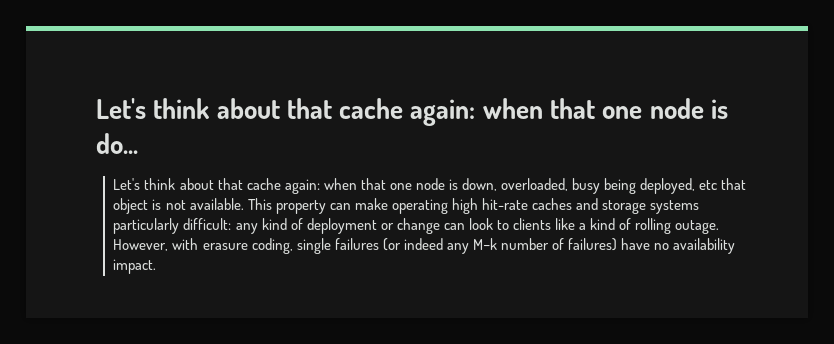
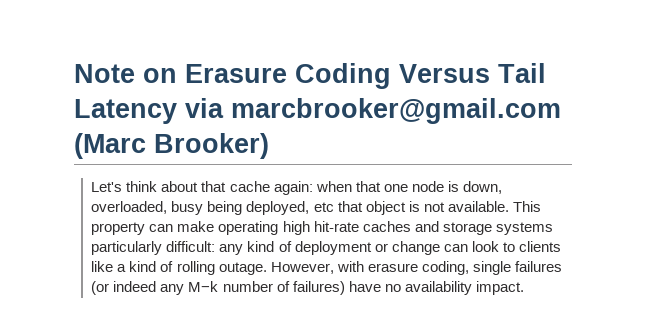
[96,98,728,126] [96,133,138,154] Let's think about that cache again: when that one node is do... -> [74,63,546,89] [74,98,561,124] [74,133,269,159] Note on Erasure Coding Versus Tail Latency via marcbrooker@gmail.com (Marc Brooker)

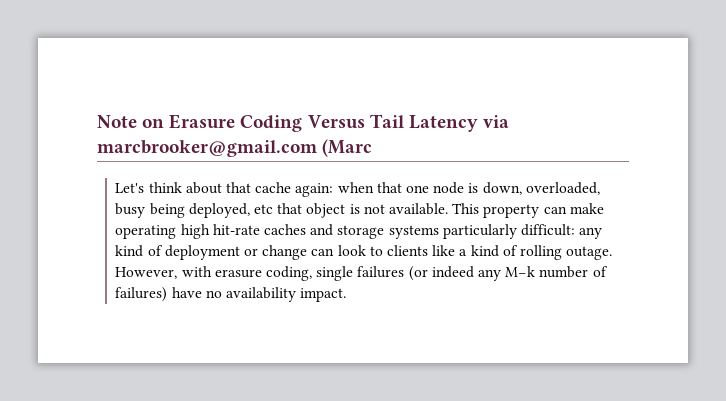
[154,133,269,159] Brooker) -> (373, 148) none

